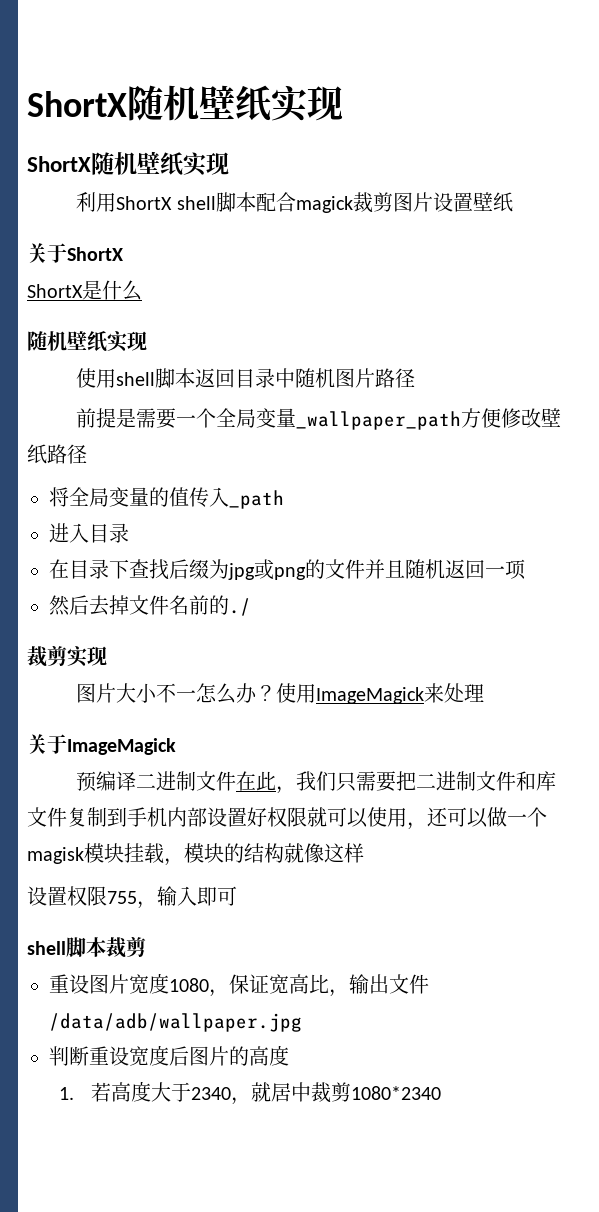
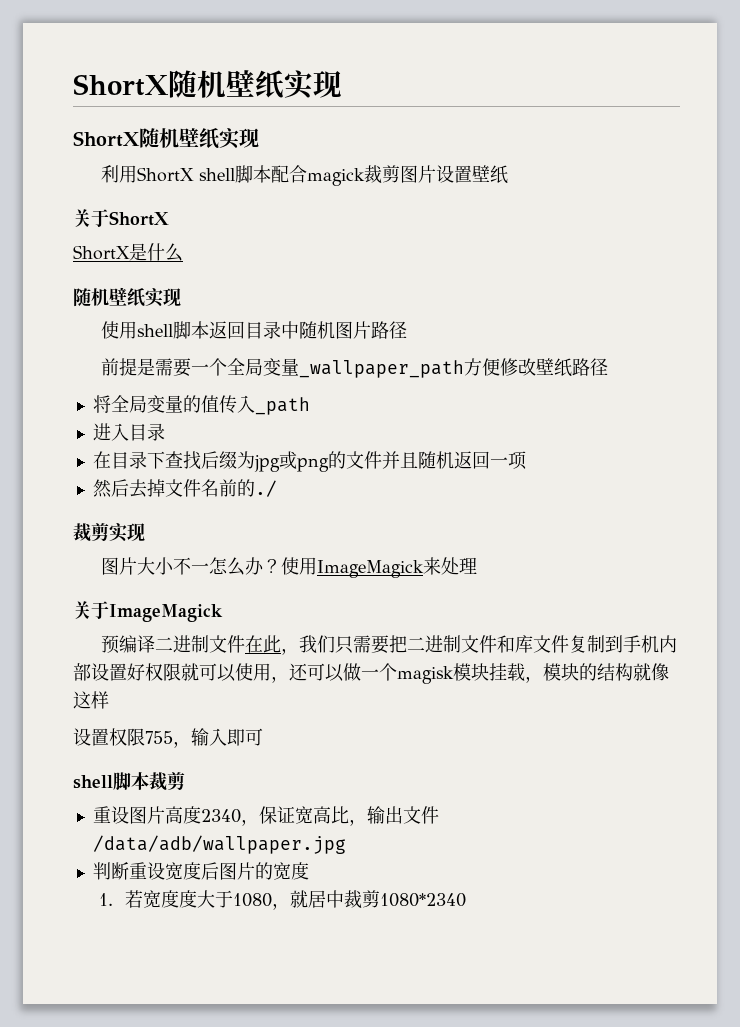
[129,973,209,994] 宽度1080 -> [164,806,241,824] 高度2340
[249,1046,269,1066] 高 -> [272,862,291,880] 宽
[110,1081,231,1102] 高度大于2340 -> [143,890,273,908] 宽度度大于1080

